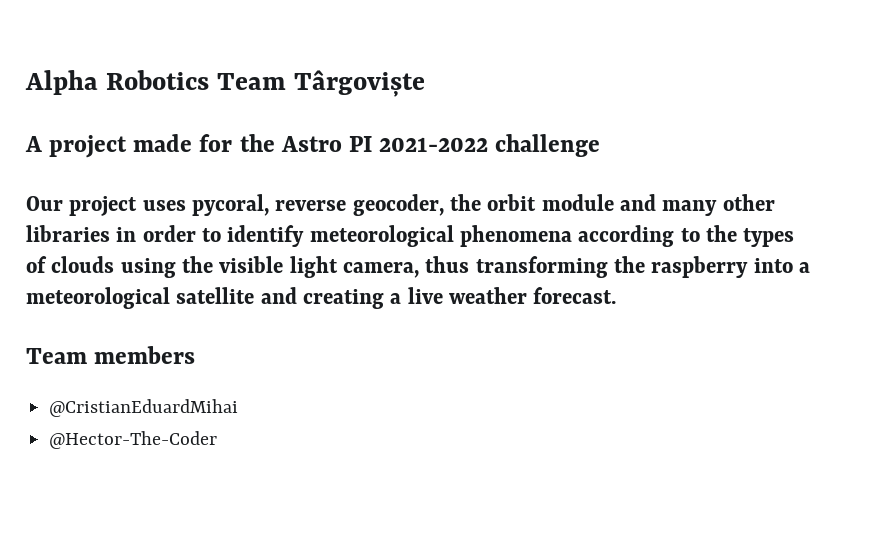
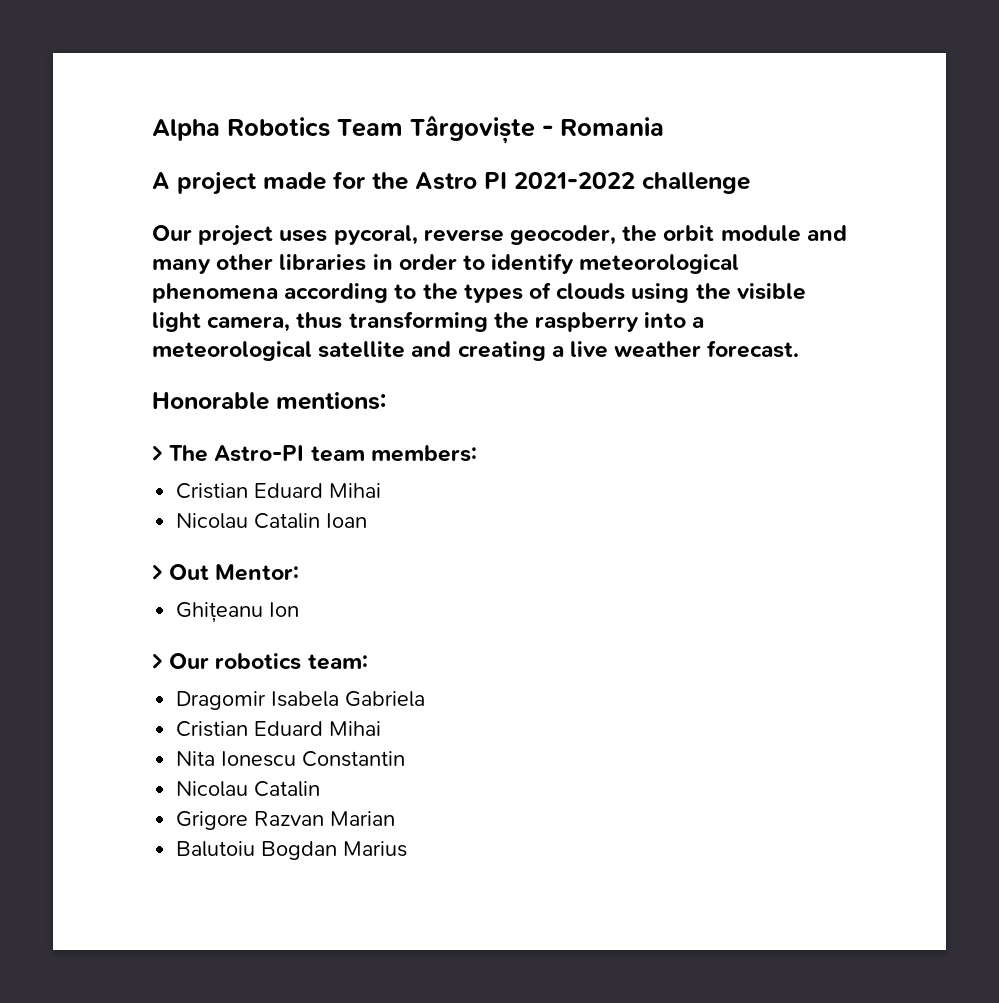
(425, 83) none -> [542,117,664,136] - Romania
[26,346,196,364] [49,399,239,417] [49,431,218,449] Team members // @CristianEduardMihai // @Hector-The-Coder -> [152,392,386,410] [152,445,477,462] [176,483,382,499] [176,513,368,529] [152,564,300,581] [176,602,300,623] [152,653,368,670] [176,691,426,710] [176,721,382,737] [176,751,406,767] [176,781,321,797] [176,811,396,830] [176,841,408,860] Honorable mentions: // > The Astro-PI team members: // Cristian Eduard Mihai // Nicolau Catalin Ioan // > Out Mentor: // Ghițeanu Ion // > Our robotics team: // Dragomir Isabela Gabriela // Cristian Eduard Mihai // Nita Ionescu Constantin // Nicolau Catalin // Grigore Razvan Marian // Balutoiu Bogdan Marius

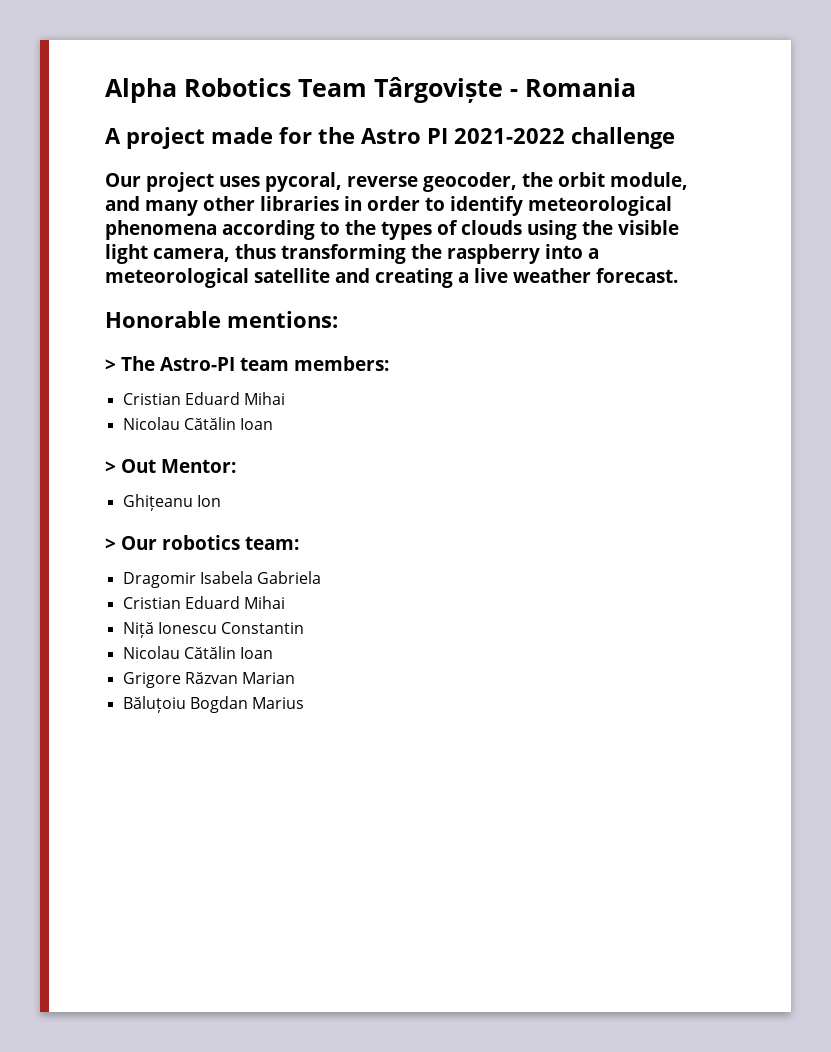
[720,225,801,242] module -> [610,172,688,190] module,
[254,513,321,529] Catalin -> [183,417,236,430] Cătălin
[176,751,216,766] Nita -> [122,622,154,638] Niță
[254,781,321,797] Catalin -> [183,646,274,659] Cătălin Ioan
[254,811,325,826] Razvan -> [184,672,238,684] Răzvan
[176,841,256,857] Balutoiu -> [122,696,186,713] Băluțoiu

